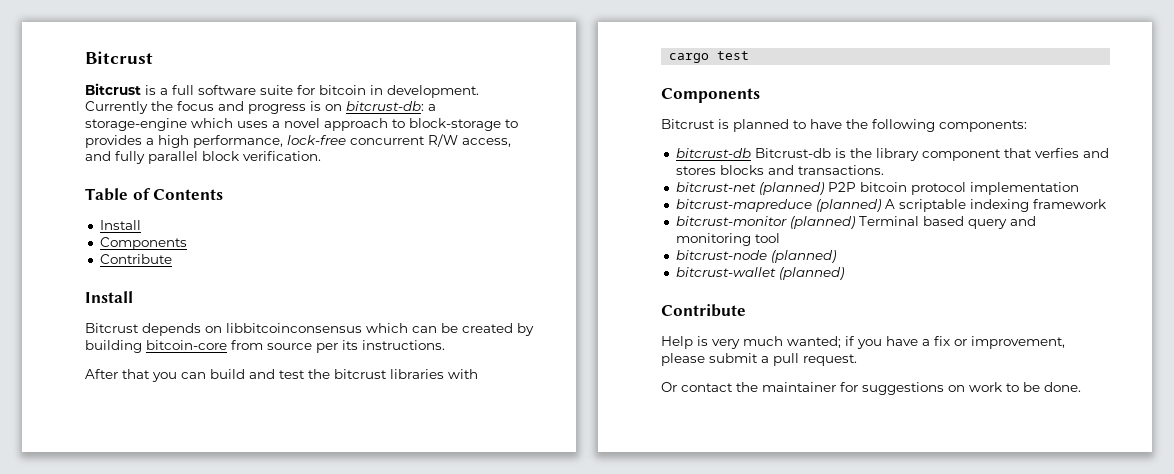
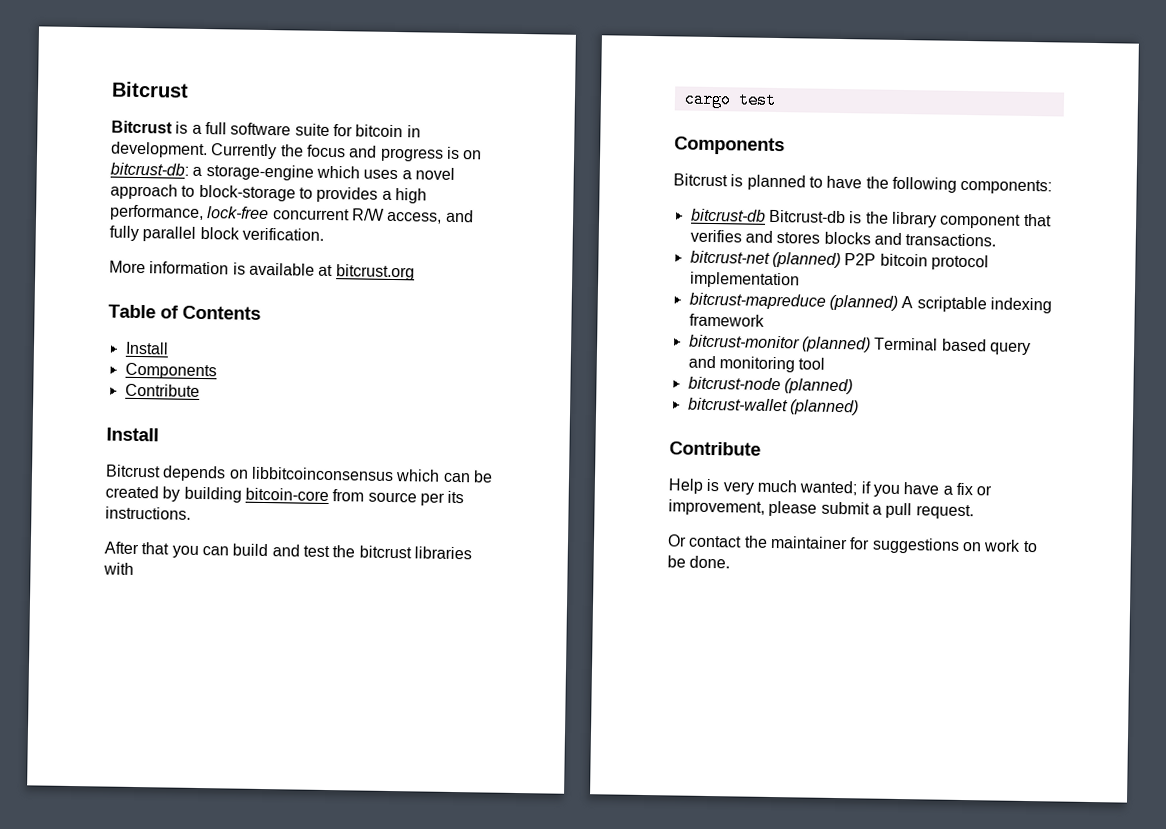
(321, 156) none -> [109,260,415,281] // More information is available at bitcrust.org
[1034,148,1079,158] verfies -> [689,229,742,243] verifies

